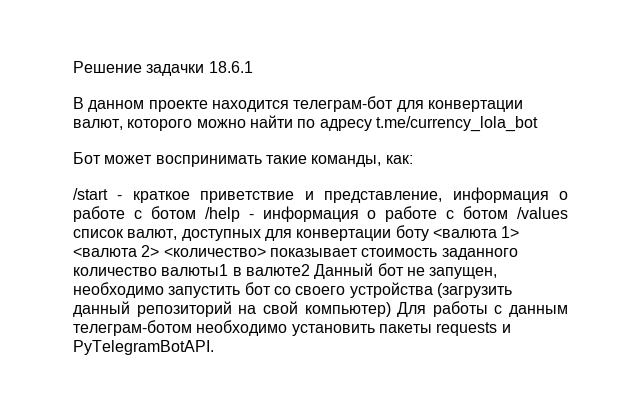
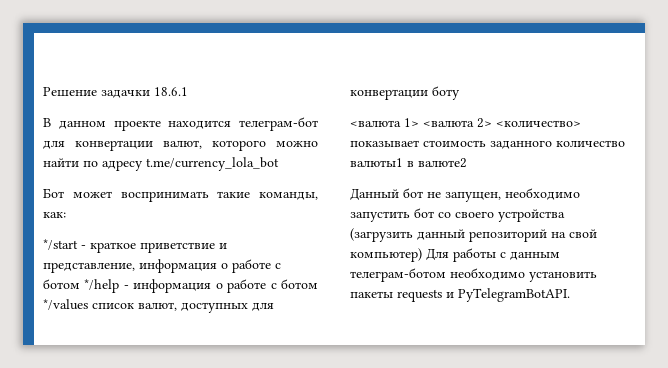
[73,188,108,200] /start -> [43,239,78,250] */start
[204,207,240,222] /help -> [84,279,120,293] */help
[516,207,568,219] /values -> [43,299,88,310] */values
(429, 233) none -> (460, 93) //
(310, 270) none -> (467, 163) //

